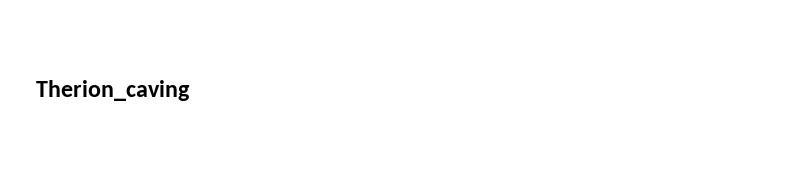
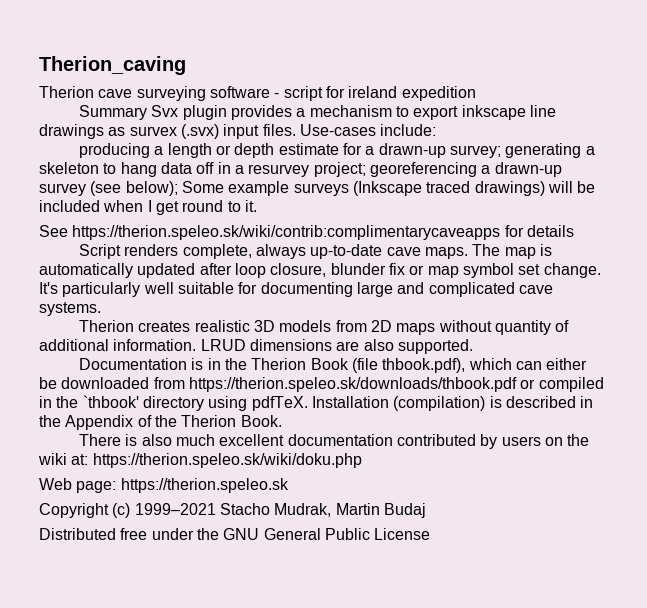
(190, 90) none -> [39,86,476,101] [79,105,557,120] [39,124,437,139] [79,143,595,158] [39,162,562,177] [39,181,596,196] [39,200,257,215] [39,225,574,240] [79,244,553,259] [39,263,601,278] [39,282,553,297] [39,302,101,316] [79,320,570,335] [39,339,473,354] [79,358,588,373] [39,377,604,392] [39,395,594,411] [39,415,282,430] [79,434,590,449] [38,453,362,468] [39,478,289,493] [39,503,426,518] [39,528,431,540] // Therion cave surveying software - script for ireland expedition // Summary Svx plugin provides a mechanism to export inkscape line drawings as survex (.svx) input files. Use-cases include: // producing a length or depth estimate for a drawn-up survey; generating a skeleton to hang data off in a resurvey project; georeferencing a drawn-up survey (see below); Some example surveys (Inkscape traced drawings) will be included when I get round to it. // See https://therion.speleo.sk/wiki/contrib:complimentarycaveapps for details // Script renders complete, always up-to-date cave maps. The map is automatically updated after loop closure, blunder fix or map symbol set change. It's particularly well suitable for documenting large and complicated cave systems. // Therion creates realistic 3D models from 2D maps without quantity of additional information. LRUD dimensions are also supported. // Documentation is in the Therion Book (file thbook.pdf), which can either be downloaded from https://therion.speleo.sk/downloads/thbook.pdf or compiled in the `thbook' directory using pdfTeX. Installation (compilation) is described in the Appendix of the Therion Book. // There is also much excellent documentation contributed by users on the wiki at: https://therion.speleo.sk/wiki/doku.php // Web page: https://therion.speleo.sk // Copyright (c) 1999–2021 Stacho Mudrak, Martin Budaj // Distributed free under the GNU General Public License

